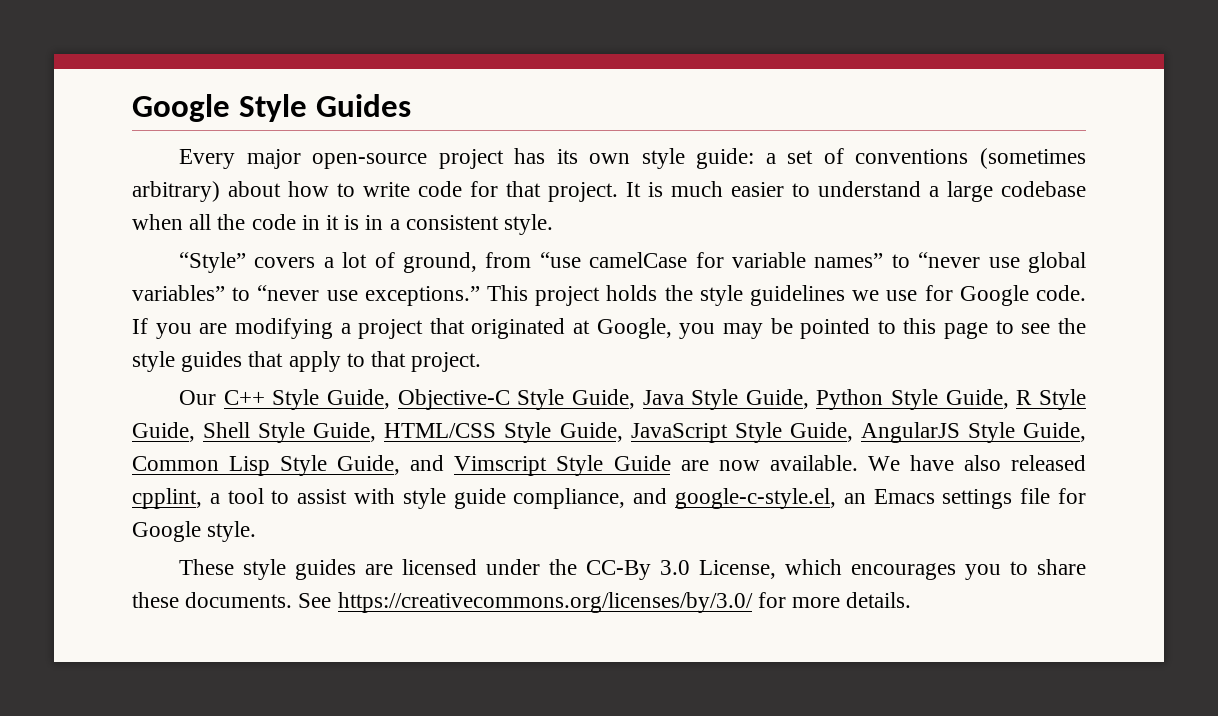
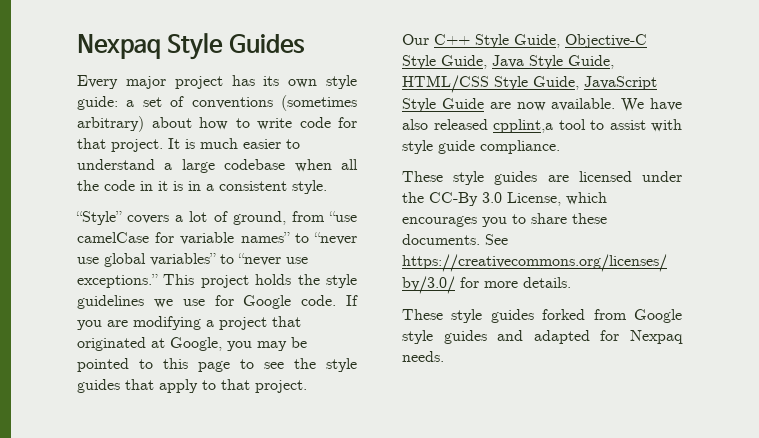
[132,94,230,122] Google -> [77,34,161,59] Nexpaq
[312,153,428,169] open-source -> (166, 82) none
[816,389,1087,410] [132,422,377,443] Python Style Guide, R Style Guide, Shell Style Guide, -> (614, 62) none
[789,422,1086,443] [132,455,604,476] Guide, AngularJS Style Guide, Common Lisp Style Guide, and Vimscript Style -> (436, 105) none
[132,488,220,509] cpplint, a -> [493,119,553,133] cpplint,a
[513,488,1086,509] [132,521,257,542] compliance, and google-c-style.el, an Emacs settings file for Google style. -> [480,140,560,154] compliance.
(912, 600) none -> [402,309,682,323] [402,330,683,344] [402,351,444,362] // These style guides forked from Google style guides and adapted for Nexpaq needs.

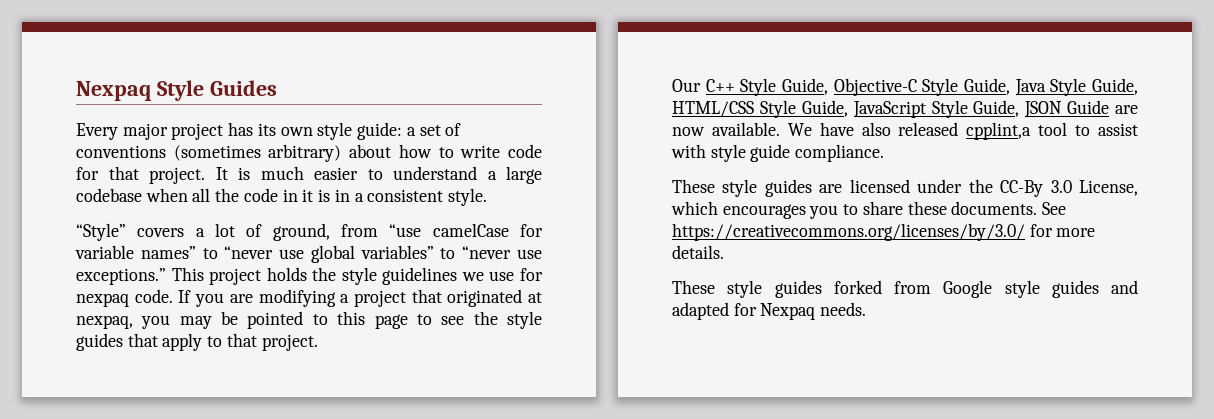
[243,295,292,309] Google -> [76,293,129,307] nexpaq
[170,337,222,351] Google, -> [76,315,133,329] nexpaq,
(436, 105) none -> [973,100,1063,118] Guide, JSON

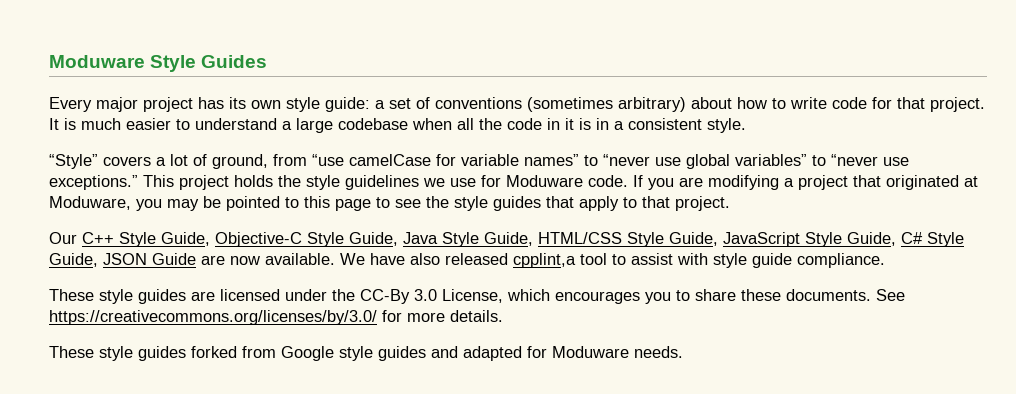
[76,81,151,101] Nexpaq -> [49,55,145,68] Moduware
[76,293,129,307] nexpaq -> [506,175,583,187] Moduware
[76,315,133,329] nexpaq, -> [49,196,131,210] Moduware,
(1020, 108) none -> [901,232,964,247] [49,253,98,267] C# Style Guide,
[760,303,816,320] Nexpaq -> [552,346,629,358] Moduware

